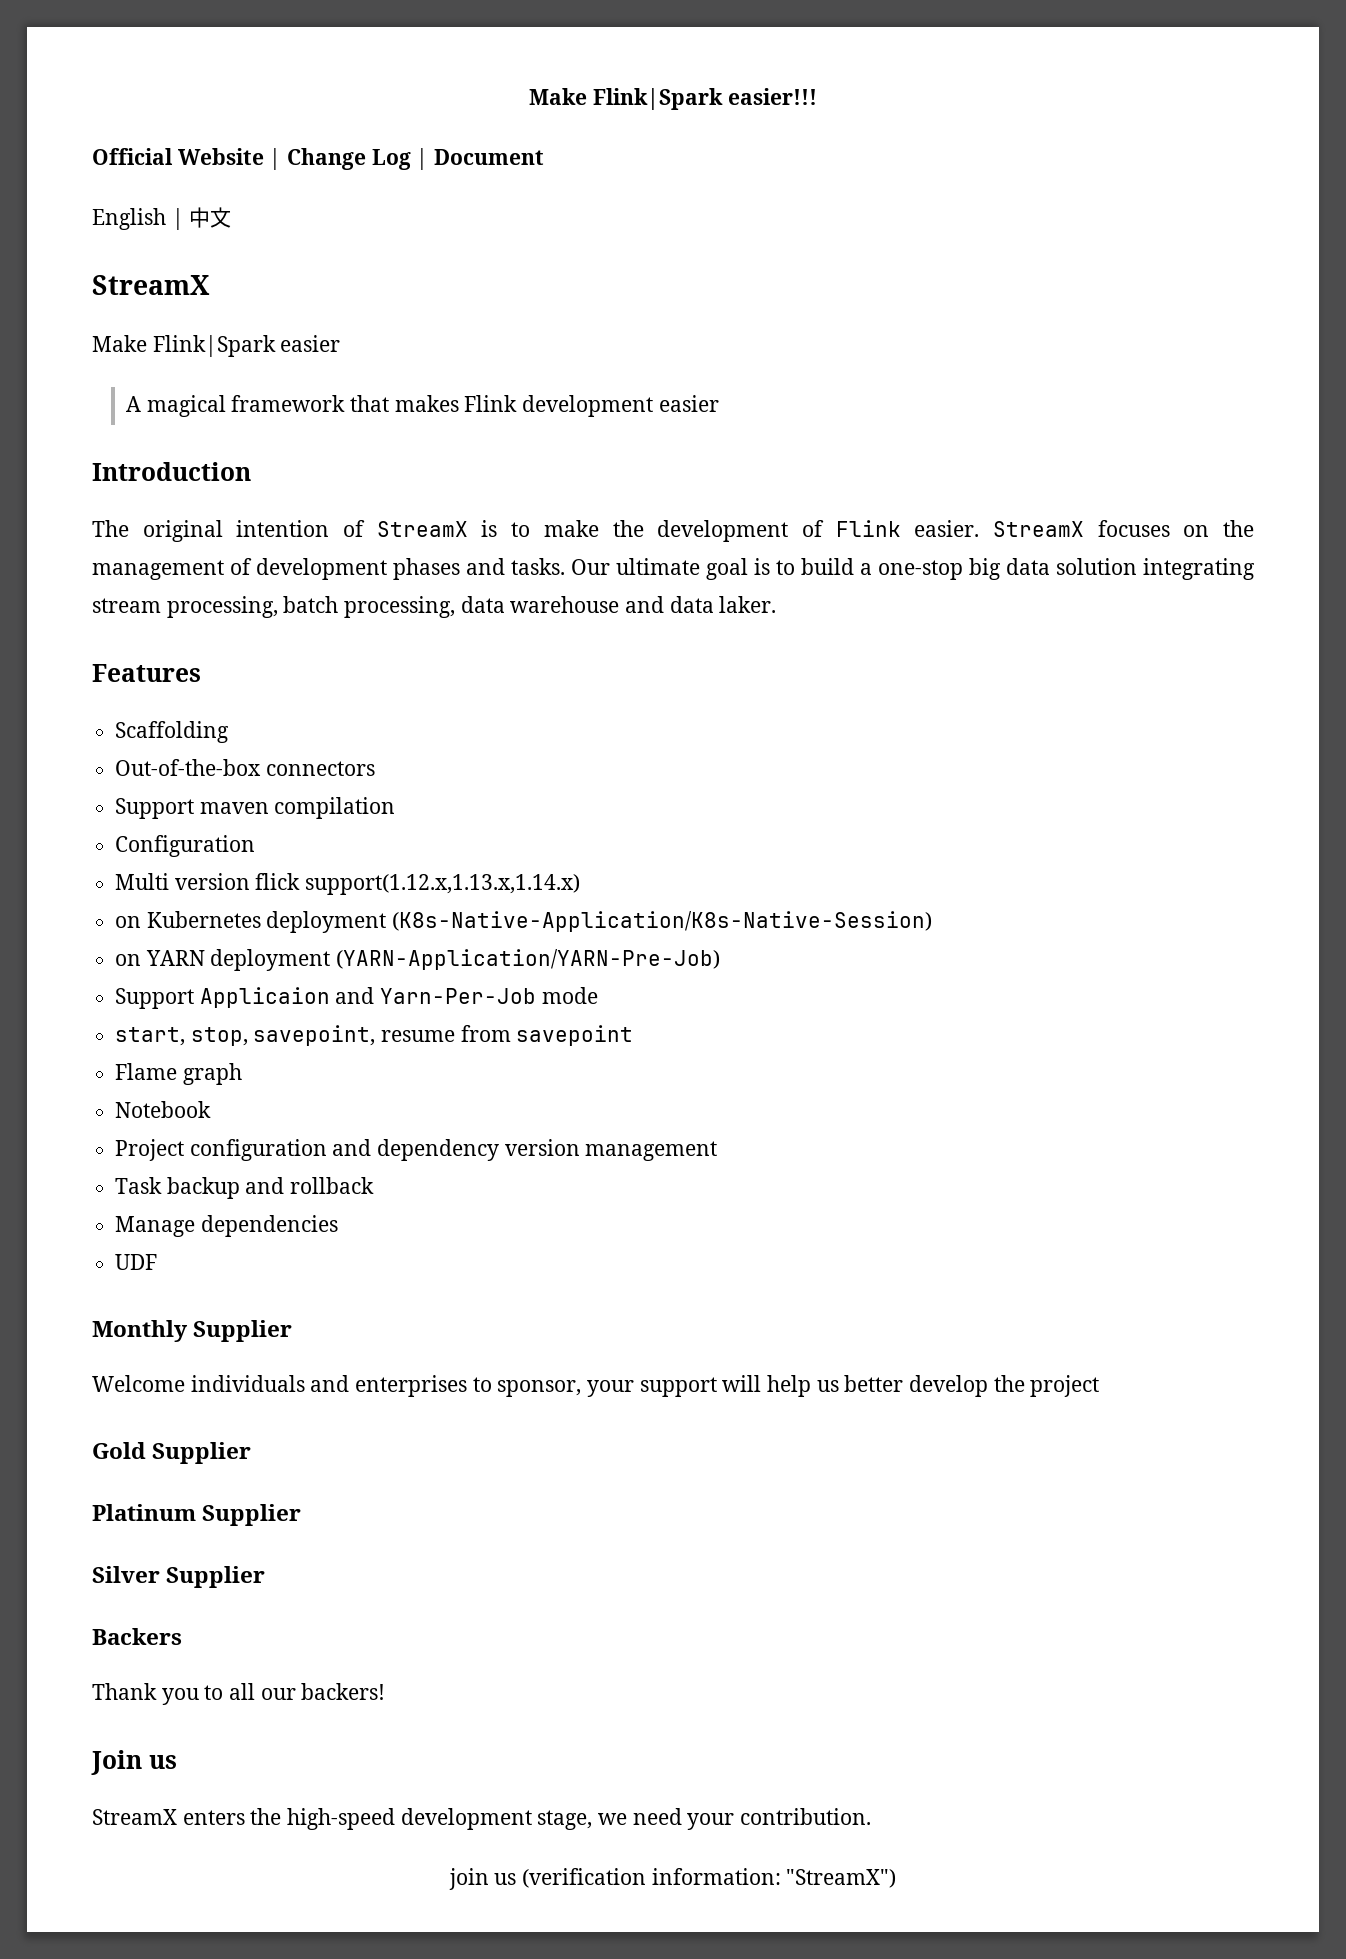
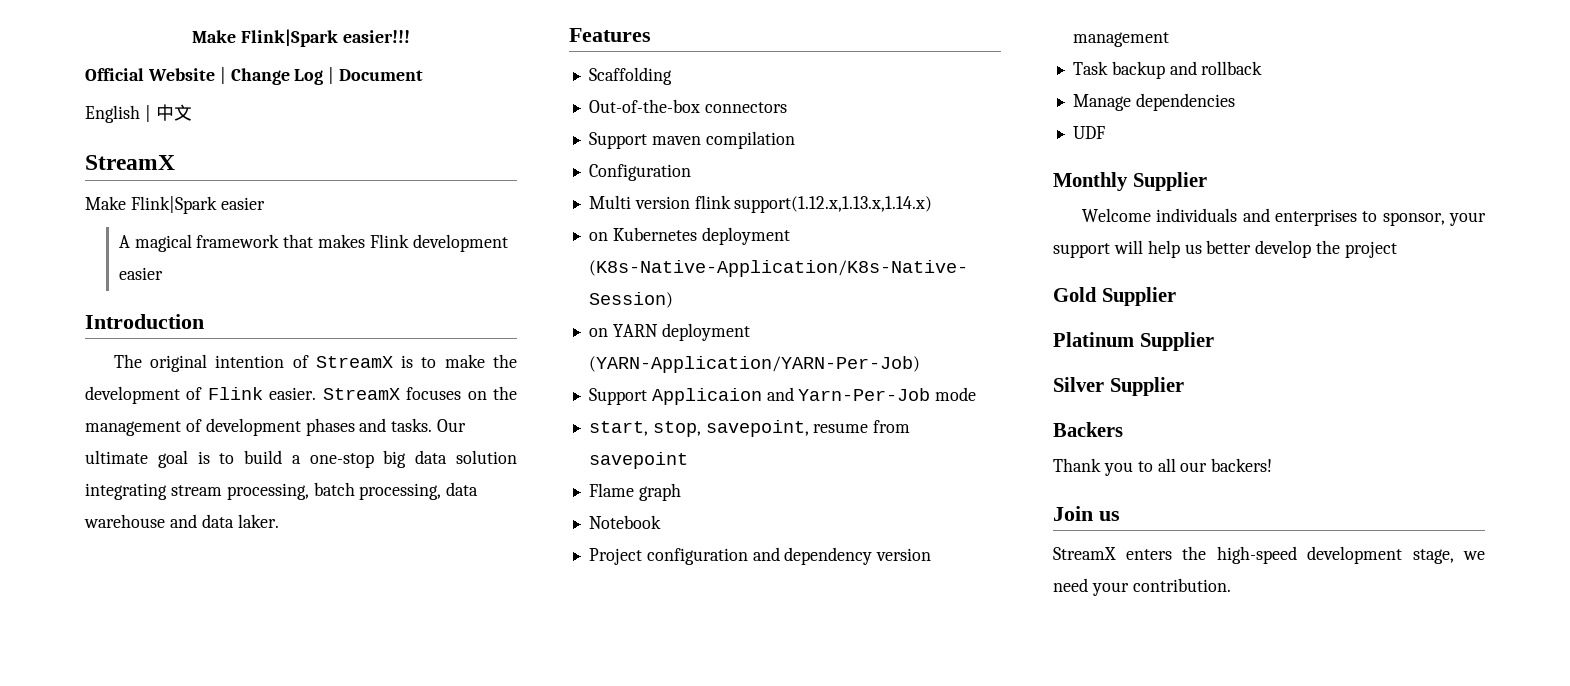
[255,873,301,890] flick -> [694,195,731,209] flink
[336,949,721,970] (YARN-Application/YARN-Pre-Job) -> [588,356,920,373] (YARN-Application/YARN-Per-Job)
[448,1868,897,1890] // join us (verification information: "StreamX") -> (1231, 585) none

